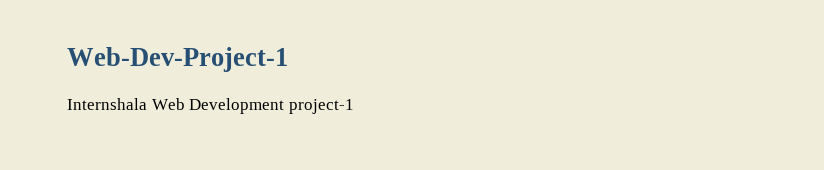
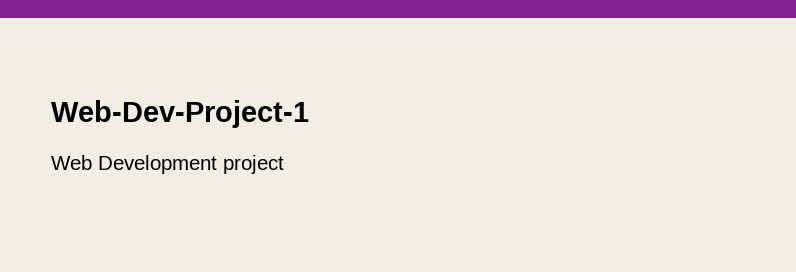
[67,98,147,110] Internshala -> (309, 114) none
[288,99,354,114] project-1 -> [223,155,284,174] project

